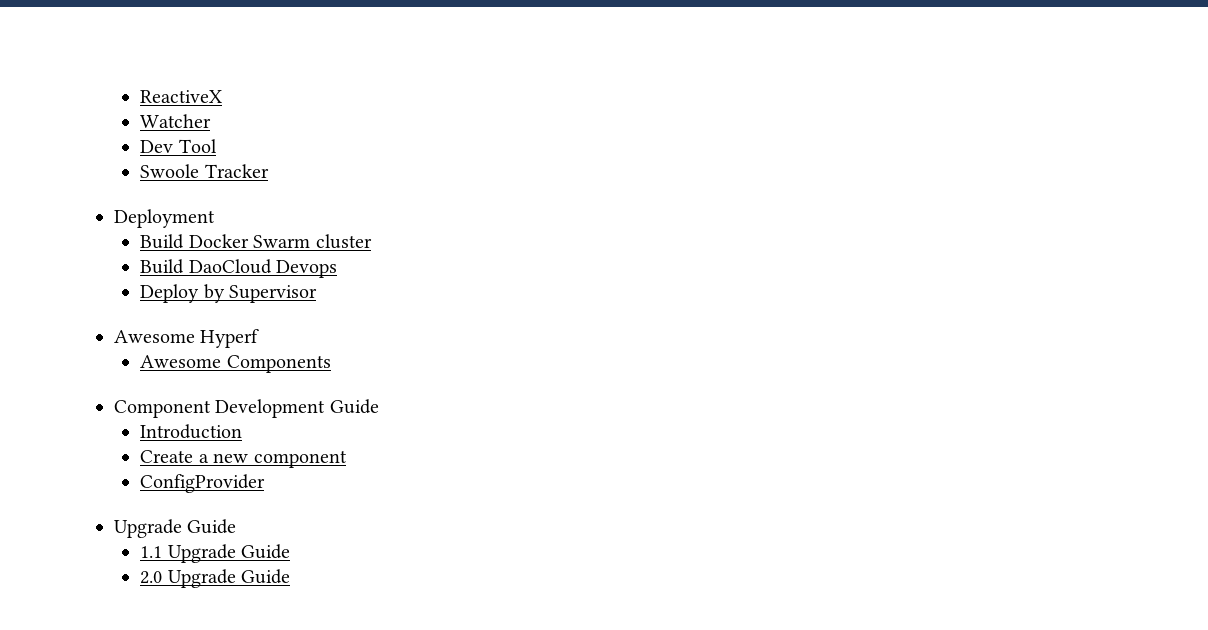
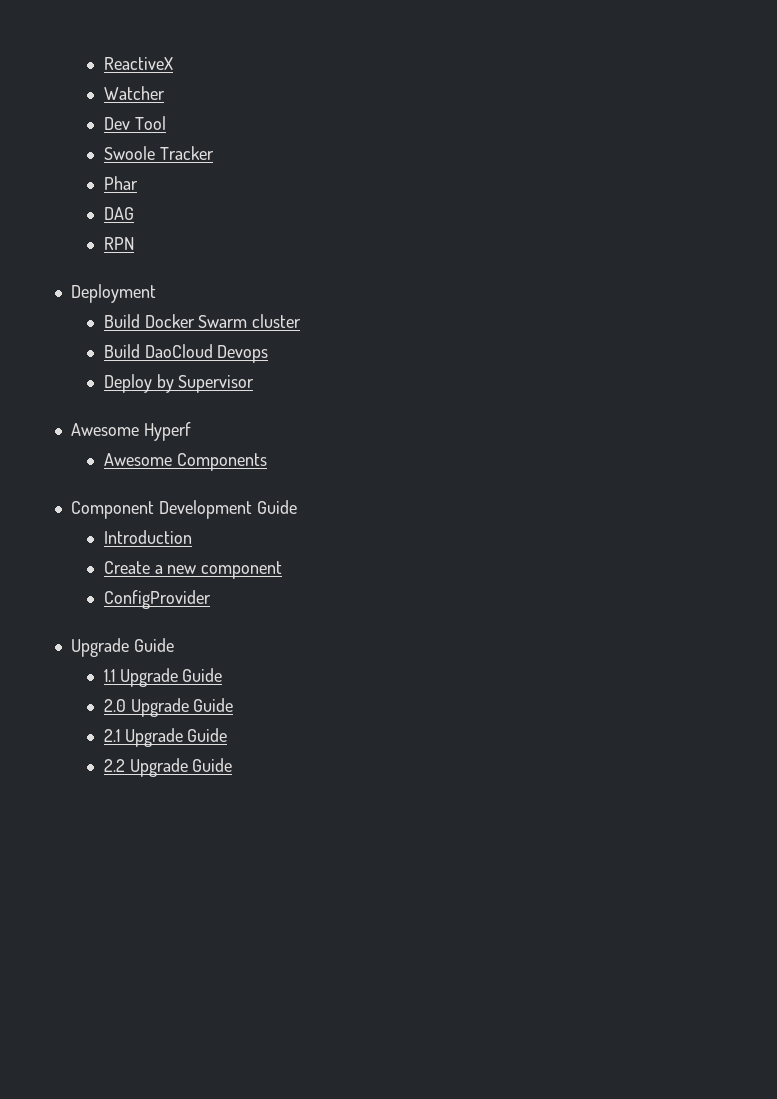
(269, 171) none -> [103,176,138,190] [103,207,134,220] [103,237,134,250] // Phar // DAG // RPN
(291, 576) none -> [103,728,228,747] [103,758,233,777] // 2.1 Upgrade Guide // 2.2 Upgrade Guide

